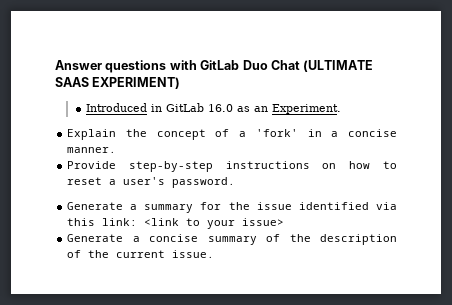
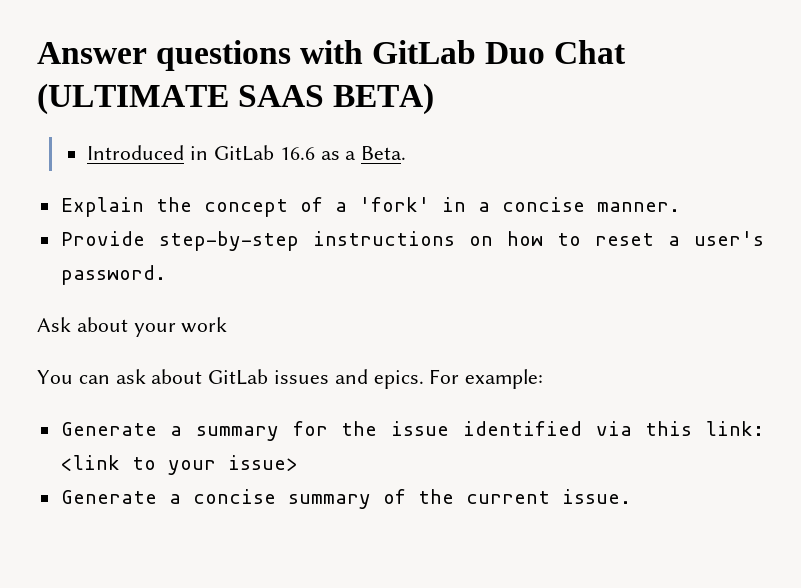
[92,77,181,89] EXPERIMENT) -> [333,83,435,115] BETA)
[207,104,341,114] 16.0 as an Experiment. -> [279,146,407,160] 16.6 as a Beta.
(236, 182) none -> [37,317,228,337] [37,369,544,389] // Ask about your work // You can ask about GitLab issues and epics. For example:
[319,234,397,245] [67,250,110,258] description of the -> (454, 496) none

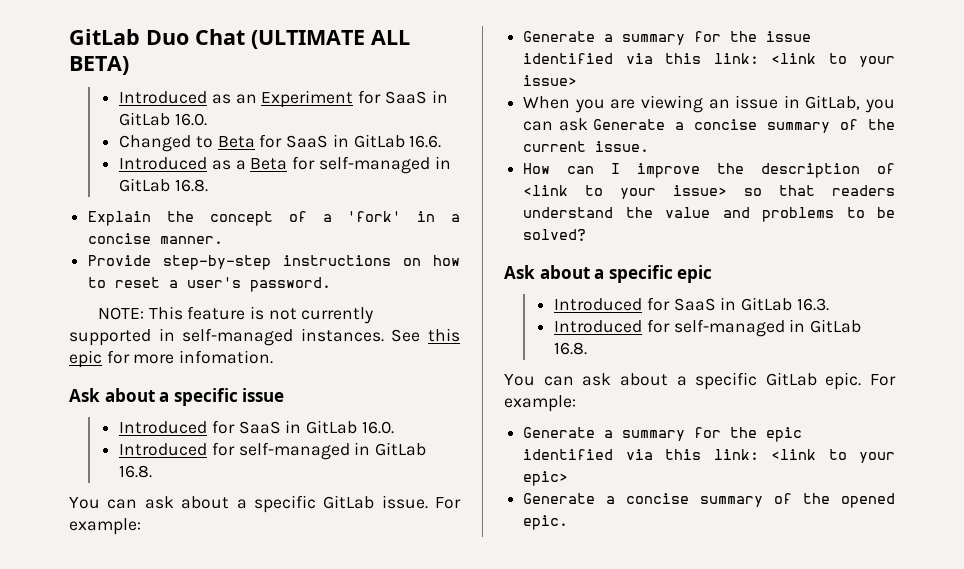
[37,40,364,71] Answer questions with -> (69, 37) none
[238,85,325,107] SAAS -> [371,30,410,45] ALL
[190,145,407,161] in GitLab 16.6 as a Beta. -> [211,90,448,108] [119,112,207,126] [119,134,442,152] [119,156,451,174] [119,178,208,192] as an Experiment for SaaS in GitLab 16.0. // Changed to Beta for SaaS in GitLab 16.6. // Introduced as a Beta for self-managed in GitLab 16.8.
[37,317,228,337] [37,369,424,389] Ask about your work // You can ask about GitLab issues and epics. -> [97,306,374,324] [69,328,460,346] [69,350,274,368] [69,388,285,406] [119,420,394,434] [119,442,427,460] [119,465,153,478] [69,495,428,513] NOTE: This feature is not currently supported in self-managed instances. See this epic for more infomation. // Ask about a specific issue // Introduced for SaaS in GitLab 16.0. // Introduced for self-managed in GitLab 16.8. // You can ask about a specific GitLab issue.
(298, 463) none -> [523,95,895,113] [523,118,588,131] When you are viewing an issue in GitLab, you can ask
(631, 496) none -> [523,163,895,178] [523,185,895,199] [523,207,895,222] [523,229,587,241] [504,265,713,283] [554,297,829,311] [554,319,862,337] [554,342,588,355] [504,372,896,390] [504,395,576,412] [523,427,803,442] [523,449,895,463] [523,471,569,486] [523,493,895,508] [523,515,569,530] // How can I improve the description of <link to your issue> so that readers understand the value and problems to be solved? // Ask about a specific epic // Introduced for SaaS in GitLab 16.3. // Introduced for self-managed in GitLab 16.8. // You can ask about a specific GitLab epic. For example: // Generate a summary for the epic identified via this link: <link to your epic> // Generate a concise summary of the opened epic.

